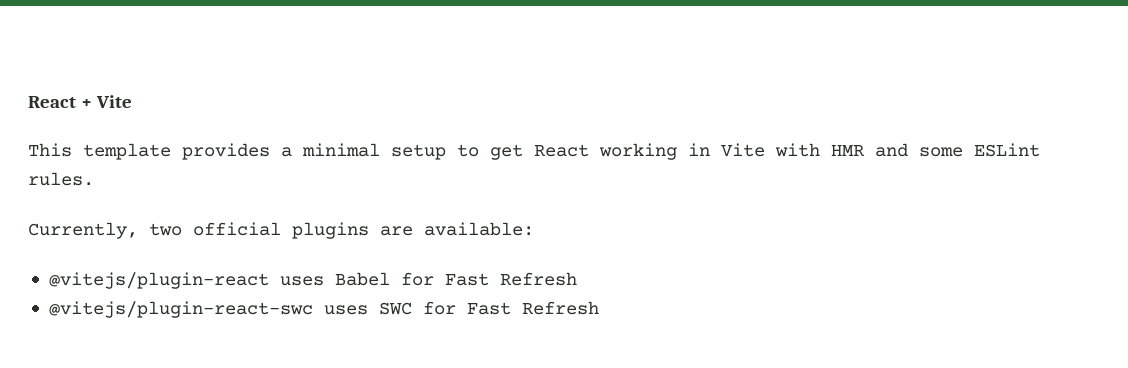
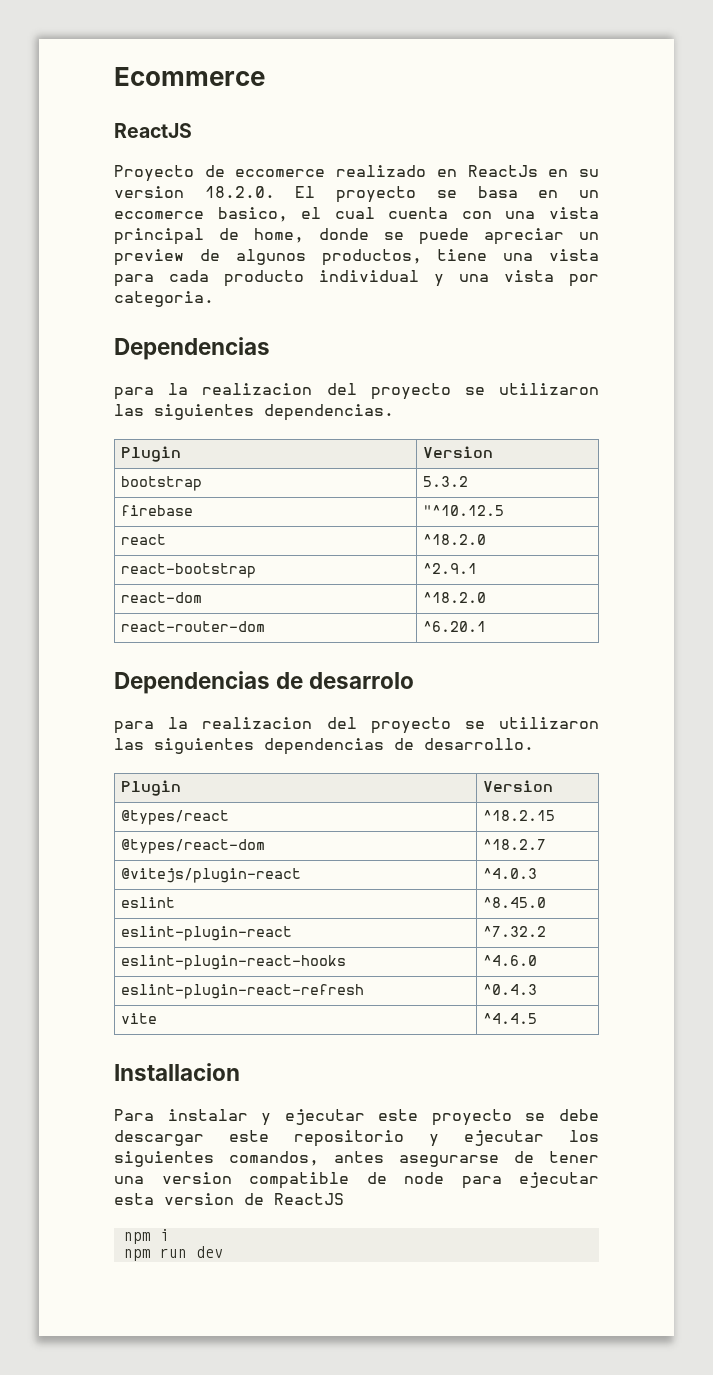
[28,95,133,108] [28,143,1040,160] [28,172,94,186] [28,222,534,239] [48,272,577,289] [48,301,599,318] React + Vite // This template provides a minimal setup to get React working in Vite with HMR and some ESLint rules. // Currently, two official plugins are available: // @vitejs/plugin-react uses Babel for Fast Refresh // @vitejs/plugin-react-swc uses SWC for Fast Refresh -> [114,67,265,86] [114,123,192,138] [114,165,599,182] [114,186,599,203] [114,207,599,222] [114,228,599,245] [114,249,599,266] [114,270,599,287] [114,291,214,307] [114,337,270,360] [114,383,599,400] [114,404,394,421] [120,446,181,462] [422,446,493,458] [120,476,202,491] [422,476,468,487] [120,505,193,516] [422,505,504,516] [120,534,166,545] [422,534,486,545] [120,563,256,578] [422,563,477,574] [120,592,202,603] [422,592,486,603] [120,621,265,632] [422,621,486,632] [114,671,415,694] [114,717,599,734] [114,738,534,755] [120,780,181,796] [482,780,553,792] [120,810,229,825] [482,810,555,821] [120,839,265,854] [482,839,546,850] [120,868,301,883] [482,868,537,879] [120,897,175,908] [482,897,546,908] [120,926,292,941] [482,926,546,937] [120,955,346,970] [482,955,537,966] [120,984,364,999] [482,984,537,995] [120,1013,157,1024] [482,1013,537,1024] [114,1063,240,1081] [114,1109,599,1126] [114,1130,599,1147] [114,1151,599,1167] [114,1172,599,1189] [114,1193,344,1205] [123,1229,169,1244] [123,1246,223,1261] Ecommerce // ReactJS // Proyecto de eccomerce realizado en ReactJs en su version 18.2.0. El proyecto se basa en un eccomerce basico, el cual cuenta con una vista principal de home, donde se puede apreciar un preview de algunos productos, tiene una vista para cada producto individual y una vista por categoria. // Dependencias // para la realizacion del proyecto se utilizaron las siguientes dependencias. // Plugin | Version // bootstrap | 5.3.2 // firebase | "^10.12.5 // react | ^18.2.0 // react-bootstrap | ^2.9.1 // react-dom | ^18.2.0 // react-router-dom | ^6.20.1 // Dependencias de desarrolo // para la realizacion del proyecto se utilizaron las siguientes dependencias de desarrollo. // Plugin | Version // @types/react | ^18.2.15 // @types/react-dom | ^18.2.7 // @vitejs/plugin-react | ^4.0.3 // eslint | ^8.45.0 // eslint-plugin-react | ^7.32.2 // eslint-plugin-react-hooks | ^4.6.0 // eslint-plugin-react-refresh | ^0.4.3 // vite | ^4.4.5 // Installacion // Para instalar y ejecutar este proyecto se debe descargar este repositorio y ejecutar los siguientes comandos, antes asegurarse de tener una version compatible de node para ejecutar esta version de ReactJS // npm i // npm run dev

